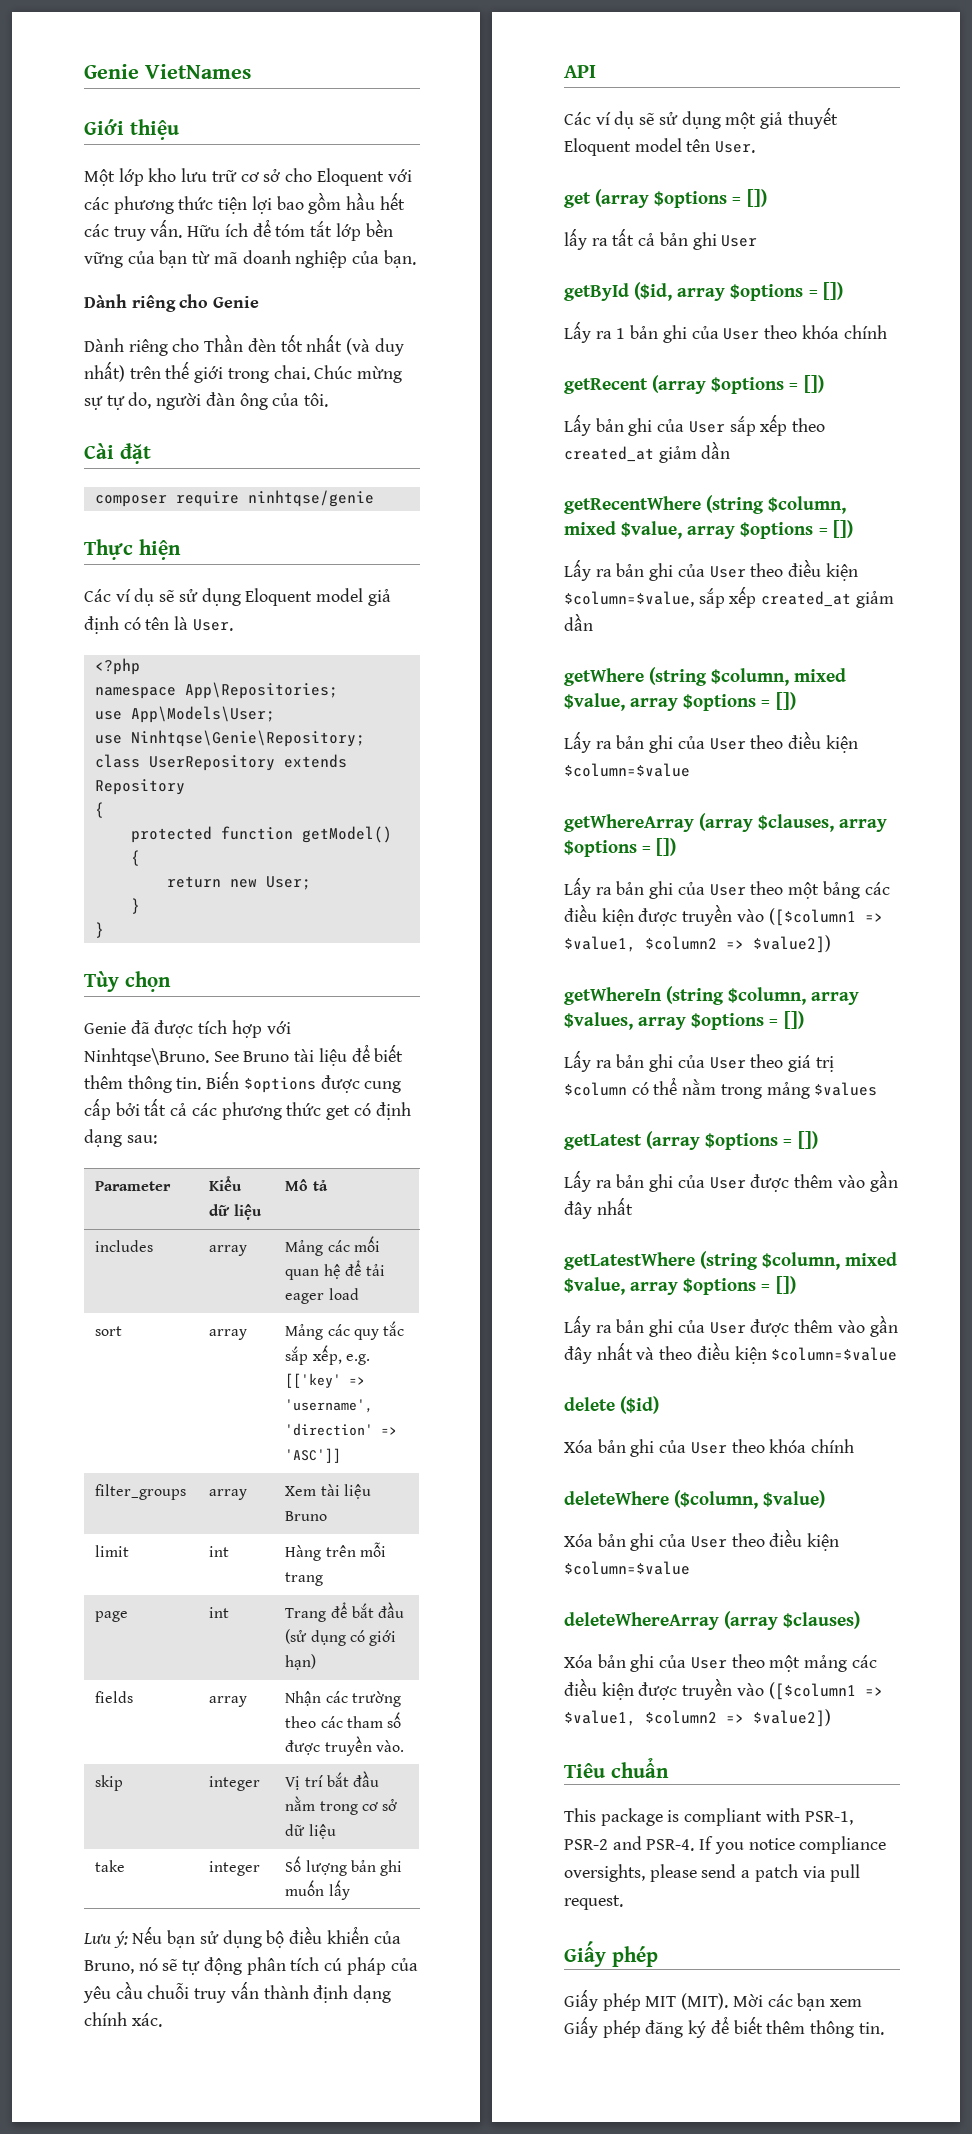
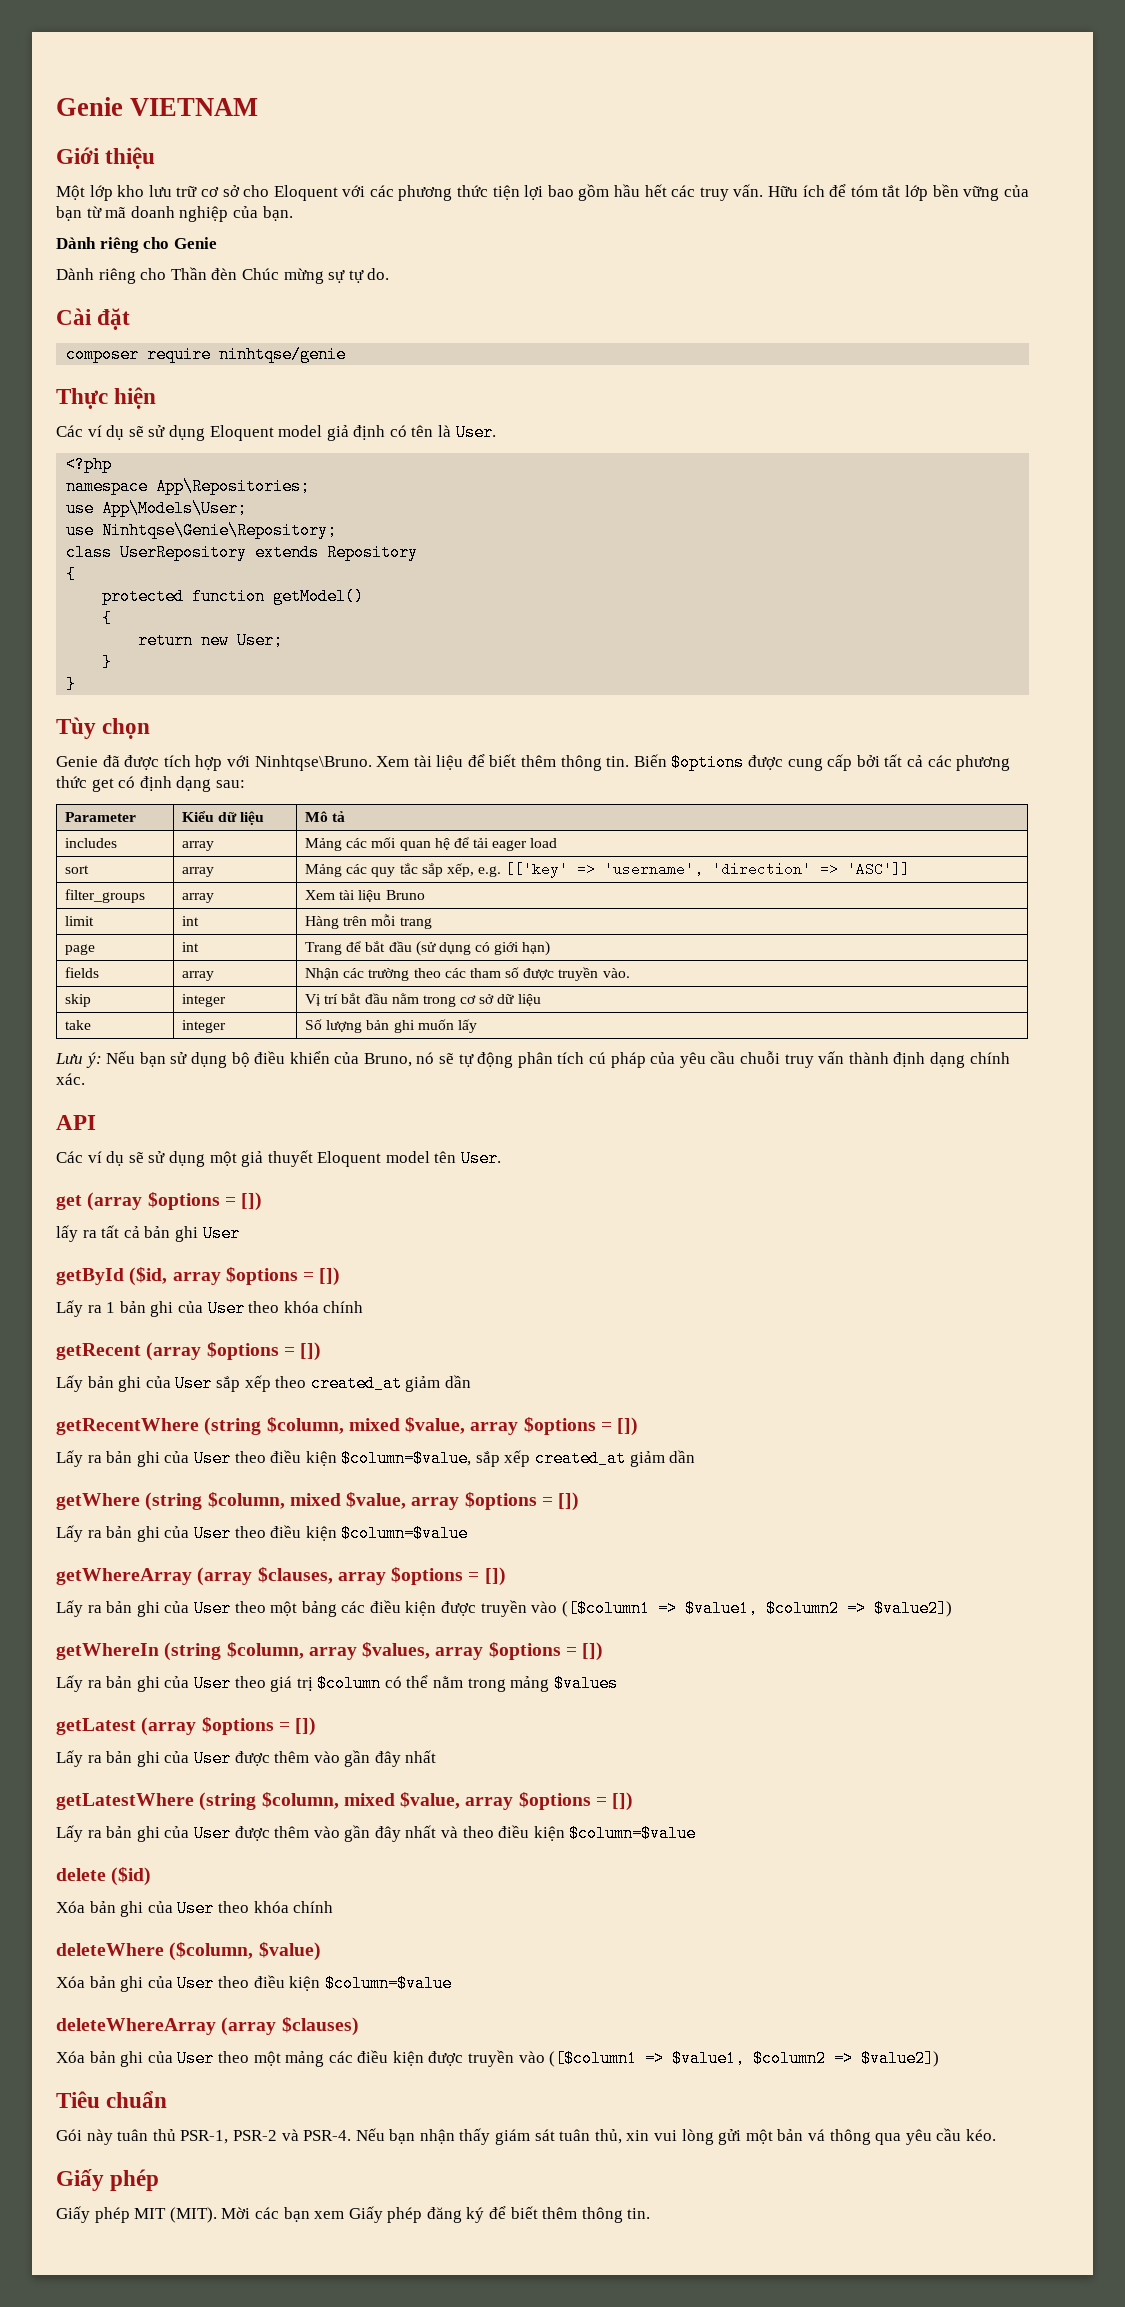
[84,64,251,79] Genie VietNames -> [56,97,259,116] Genie VIETNAM
[280,334,404,356] [84,361,403,383] [84,392,329,410] tốt nhất (và duy nhất) trên thế giới trong chai. Chúc mừng sự tự do, người đàn ông của tôi. -> [241,268,390,284] Chúc mừng sự tự do.
[213,1051,290,1062] See Bruno -> [376,756,410,767] Xem
[564,1808,853,1826] [564,1836,887,1854] [564,1864,861,1882] [564,1895,623,1910] This package is compliant with PSR-1, PSR-2 and PSR-4. If you notice compliance oversights, please send a patch via pull request. -> [56,2128,996,2145] Gói này tuân thủ PSR-1, PSR-2 và PSR-4. Nếu bạn nhận thấy giám sát tuân thủ, xin vui lòng gửi một bản vá thông qua yêu cầu kéo.

